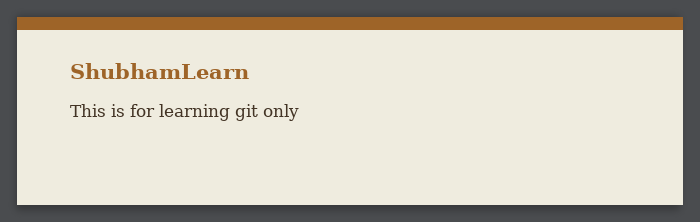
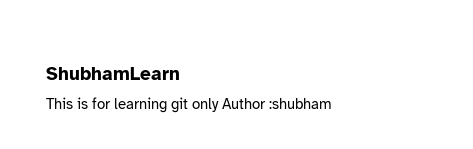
(299, 112) none -> [222,98,332,109] Author :shubham

